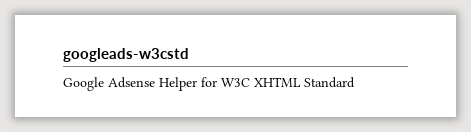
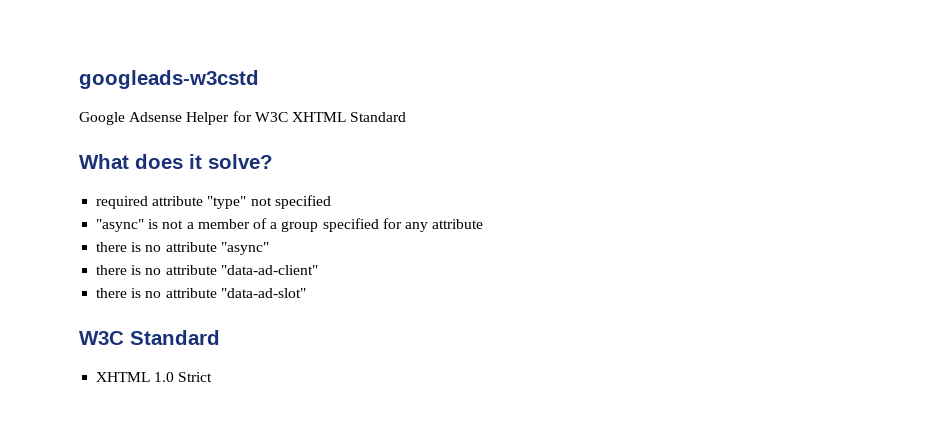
(355, 82) none -> [79,154,273,169] [96,195,331,209] [96,218,484,232] [96,242,269,255] [96,265,318,275] [96,288,306,298] [79,330,220,345] [96,372,213,382] // What does it solve? // required attribute "type" not specified // "async" is not a member of a group specified for any attribute // there is no attribute "async" // there is no attribute "data-ad-client" // there is no attribute "data-ad-slot" // W3C Standard // XHTML 1.0 Strict

